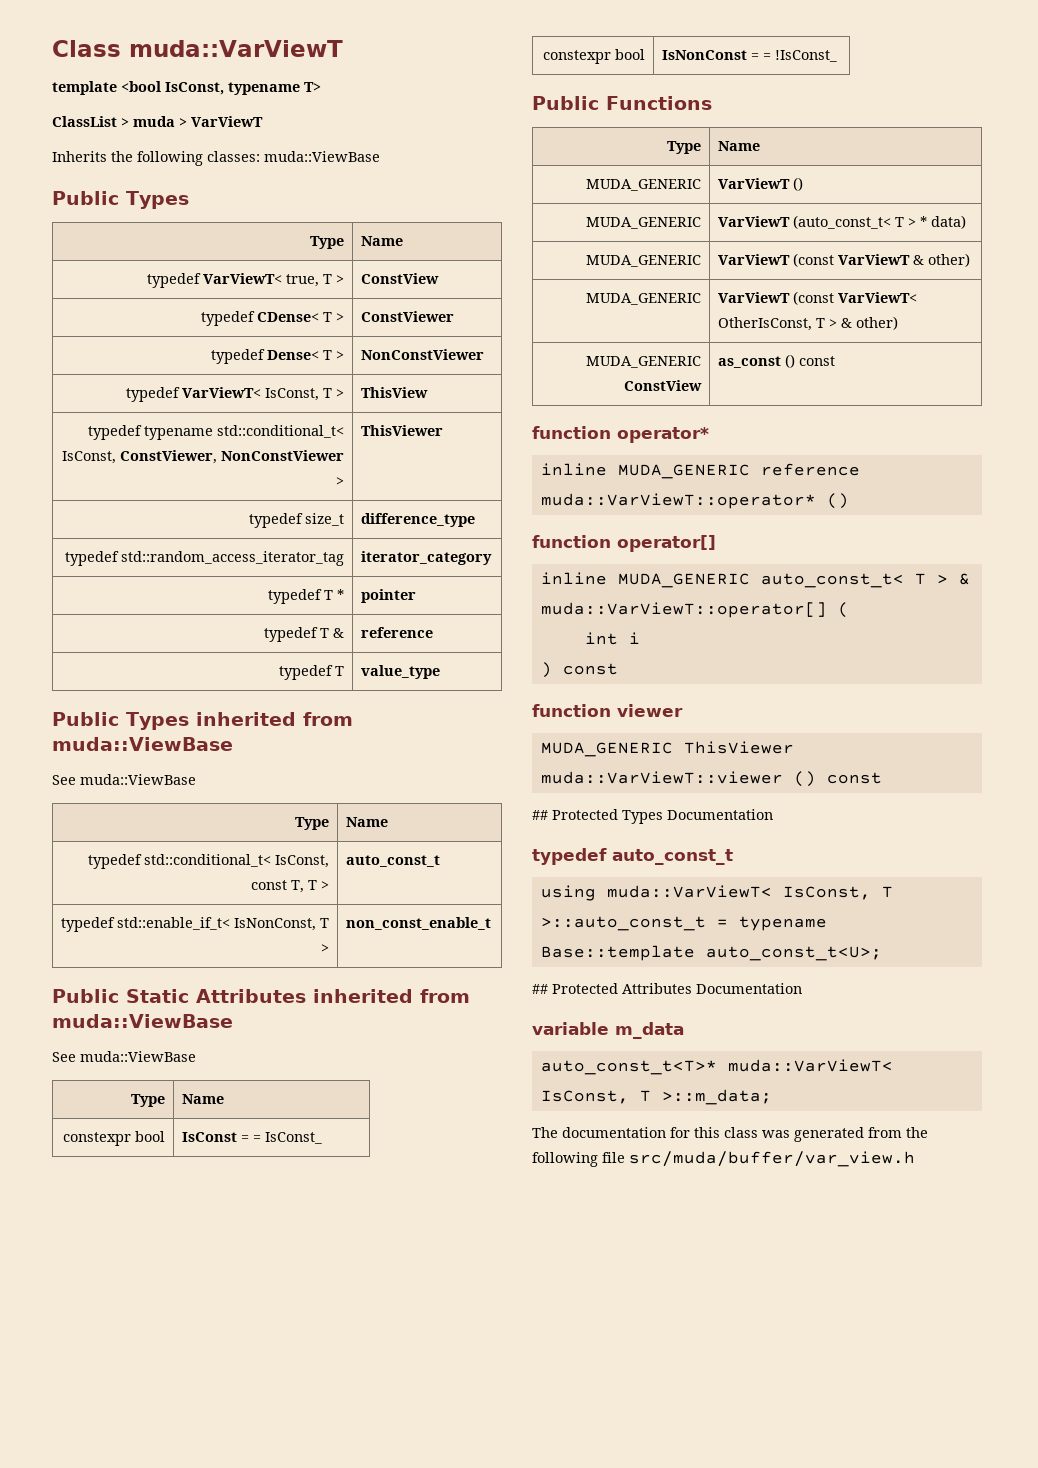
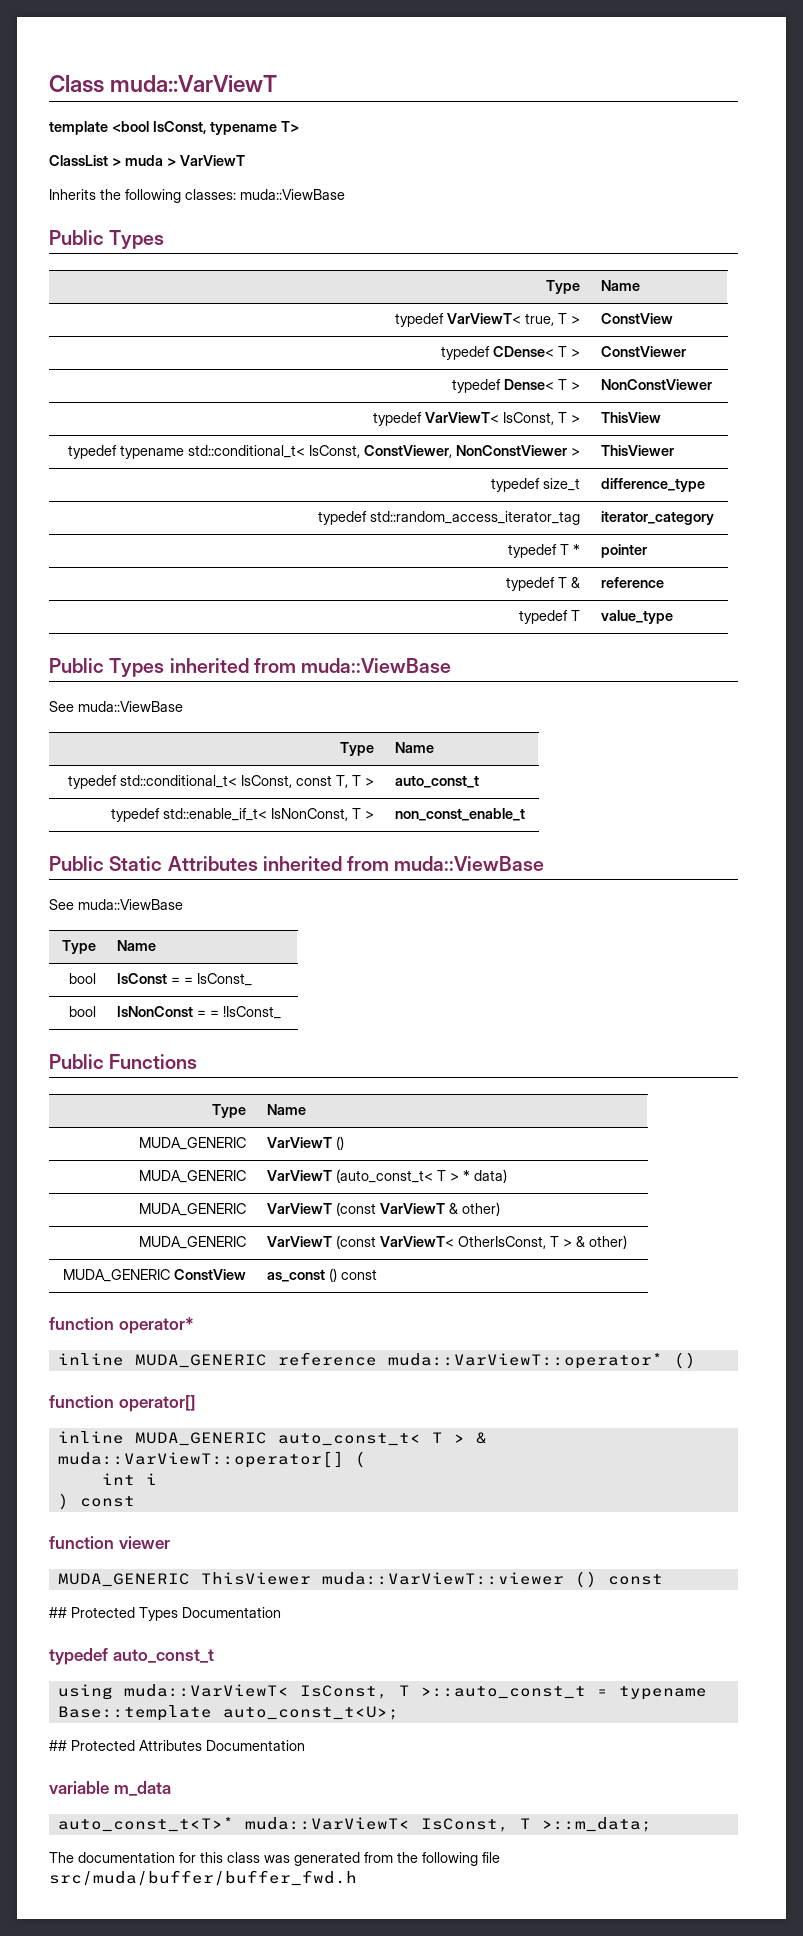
[63,1132,132,1146] constexpr -> (157, 945) none
[543,50,612,64] constexpr -> (253, 979) none
[629,1151,915,1167] src/muda/buffer/var_view.h -> [49,1870,357,1886] src/muda/buffer/buffer_fwd.h

